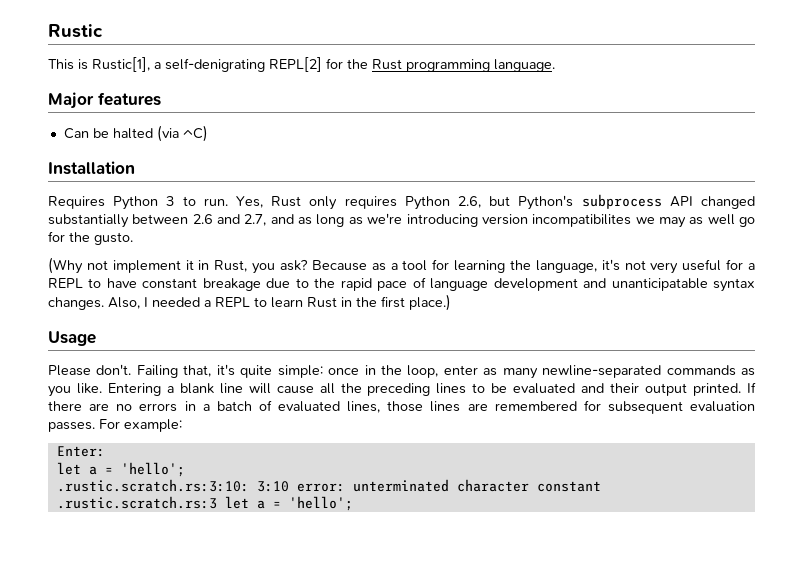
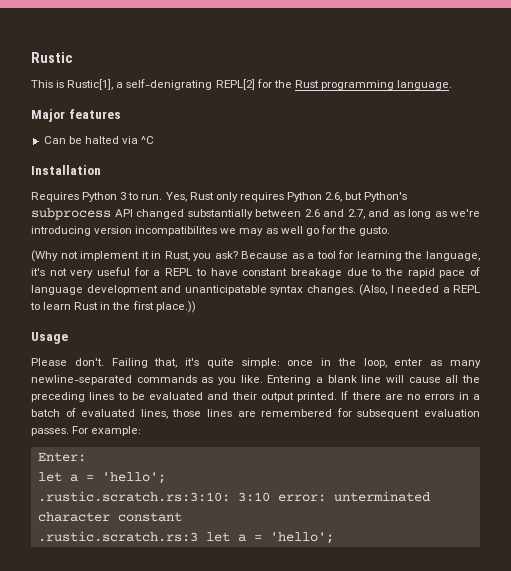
[156,125,208,142] (via ^C) -> [121,136,155,144] via ^C
[108,297,140,309] Also, -> [359,284,387,296] (Also,
[409,294,451,311] place.) -> [155,301,196,313] place.))

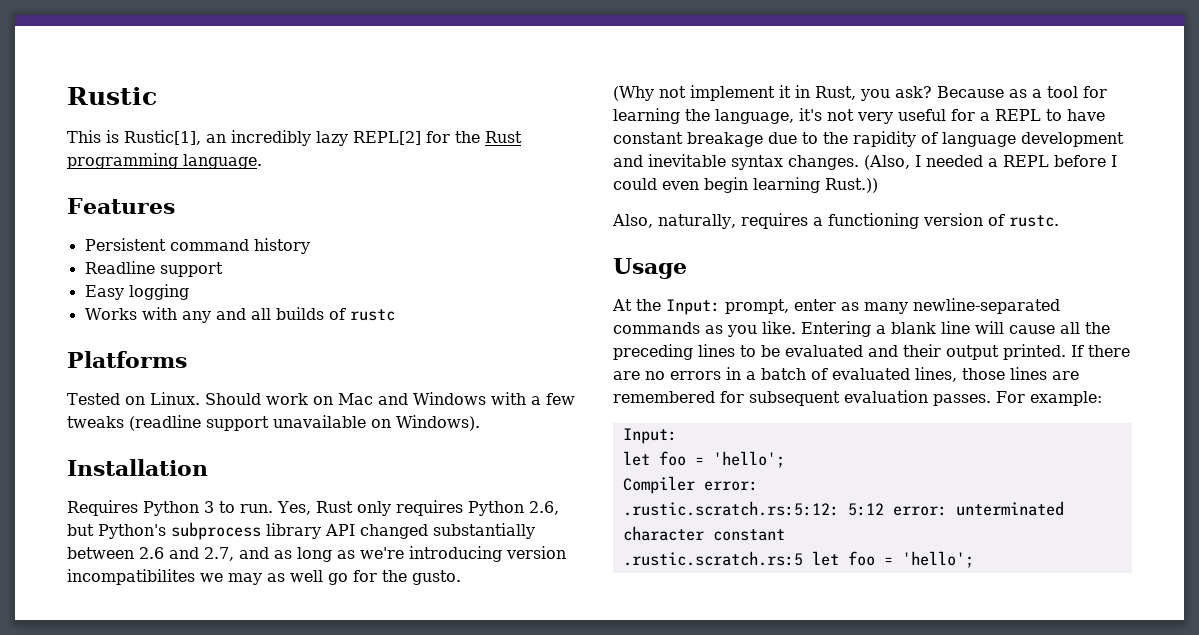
[116,79,213,90] a self-denigrating -> [206,130,348,146] an incredibly lazy
[31,109,121,122] [43,136,155,144] Major features // Can be halted via ^C -> [67,198,175,214] [84,238,310,254] [84,261,223,277] [84,284,189,300] [84,307,395,323] [67,351,187,368] [67,392,575,405] [67,415,480,431] Features // Persistent command history // Readline support // Easy logging // Works with any and all builds of rustc // Platforms // Tested on Linux. Should work on Mac and Windows with a few tweaks (readline support unavailable on Windows).
(111, 214) none -> [266,523,321,539] library
[407,268,466,278] rapid pace -> [853,131,916,147] rapidity
[184,285,267,295] unanticipatable -> [648,154,726,167] inevitable
[30,301,196,313] [31,332,68,344] [31,358,387,368] to learn Rust in the first place.)) // Usage // Please don't. Failing that, it's quite simple: once in the loop, -> [1054,155,1117,167] [613,177,878,193] [612,213,1059,229] [613,258,687,279] [612,299,789,315] before I could even begin learning Rust.)) // Also, naturally, requires a functioning version of rustc. // Usage // At the Input: prompt,
[37,452,86,462] [37,472,78,482] Enter: // let a -> [622,428,677,444] [622,451,686,466] Input: // let foo
[37,491,270,502] .rustic.scratch.rs:3:10: 3:10 -> [622,476,758,494] [622,501,884,516] Compiler error: // .rustic.scratch.rs:5:12: 5:12
[37,531,246,542] .rustic.scratch.rs:3 let a -> [622,551,875,566] .rustic.scratch.rs:5 let foo

